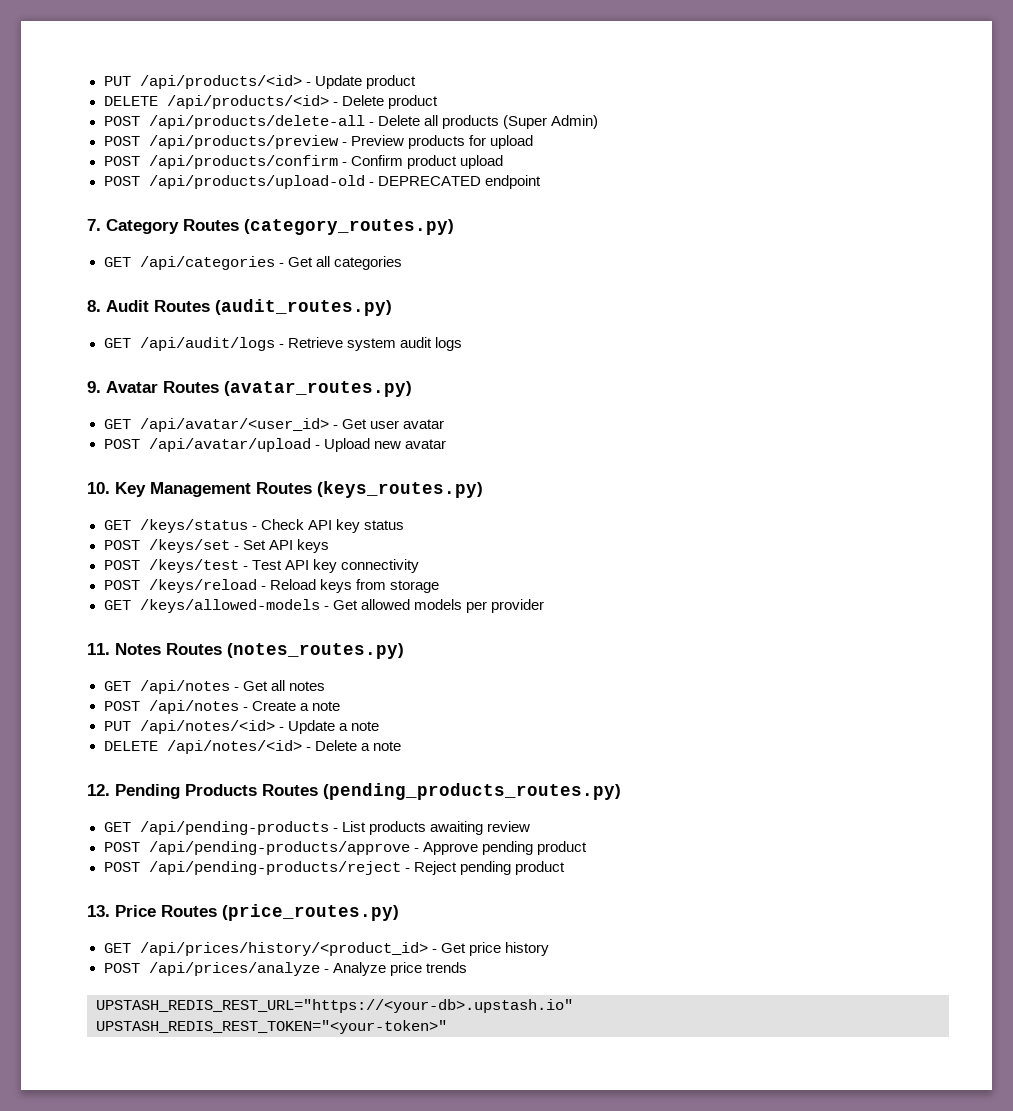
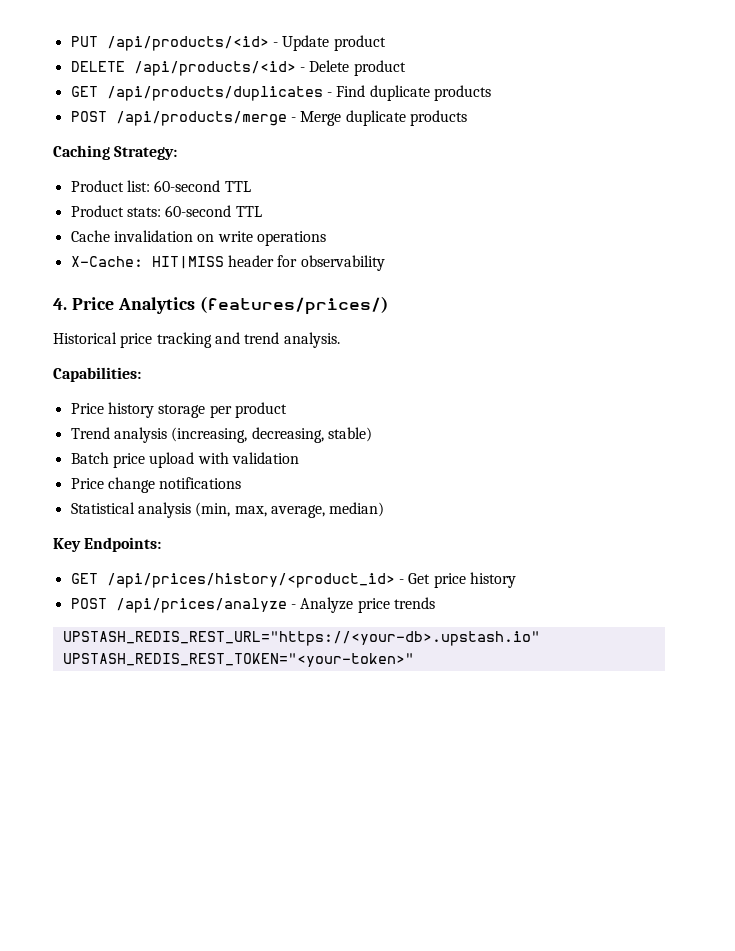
[103,115,598,129] [103,135,533,149] [103,155,503,169] [103,175,541,189] [87,219,454,235] [103,256,402,270] [87,299,392,316] [103,337,462,351] [87,381,412,397] [103,418,444,432] [103,438,446,452] [87,481,483,498] [103,519,404,533] [103,539,329,553] [103,559,419,573] [103,579,439,593] [103,599,544,613] [87,643,404,659] [103,680,325,694] [103,700,340,714] [103,720,379,734] [103,740,401,754] [87,783,621,800] [103,821,530,835] [103,841,587,855] [103,861,565,875] [87,904,399,921] POST /api/products/delete-all - Delete all products (Super Admin) // POST /api/products/preview - Preview products for upload // POST /api/products/confirm - Confirm product upload // POST /api/products/upload-old - DEPRECATED endpoint // 7. Category Routes (category_routes.py) // GET /api/categories - Get all categories // 8. Audit Routes (audit_routes.py) // GET /api/audit/logs - Retrieve system audit logs // 9. Avatar Routes (avatar_routes.py) // GET /api/avatar/<user_id> - Get user avatar // POST /api/avatar/upload - Upload new avatar // 10. Key Management Routes (keys_routes.py) // GET /keys/status - Check API key status // POST /keys/set - Set API keys // POST /keys/test - Test API key connectivity // POST /keys/reload - Reload keys from storage // GET /keys/allowed-models - Get allowed models per provider // 11. Notes Routes (notes_routes.py) // GET /api/notes - Get all notes // POST /api/notes - Create a note // PUT /api/notes/<id> - Update a note // DELETE /api/notes/<id> - Delete a note // 12. Pending Products Routes (pending_products_routes.py) // GET /api/pending-products - List products awaiting review // POST /api/pending-products/approve - Approve pending product // POST /api/pending-products/reject - Reject pending product // 13. Price Routes (price_routes.py) -> [70,85,491,101] [70,110,467,126] [53,145,178,160] [70,180,251,192] [70,205,262,217] [70,230,326,246] [70,255,385,271] [53,296,388,315] [53,332,340,348] [53,367,141,382] [70,402,287,418] [70,427,372,443] [70,452,299,468] [70,477,242,493] [70,502,385,518] [53,537,162,552] GET /api/products/duplicates - Find duplicate products // POST /api/products/merge - Merge duplicate products // Caching Strategy: // Product list: 60-second TTL // Product stats: 60-second TTL // Cache invalidation on write operations // X-Cache: HIT|MISS header for observability // 4. Price Analytics (features/prices/) // Historical price tracking and trend analysis. // Capabilities: // Price history storage per product // Trend analysis (increasing, decreasing, stable) // Batch price upload with validation // Price change notifications // Statistical analysis (min, max, average, median) // Key Endpoints:

